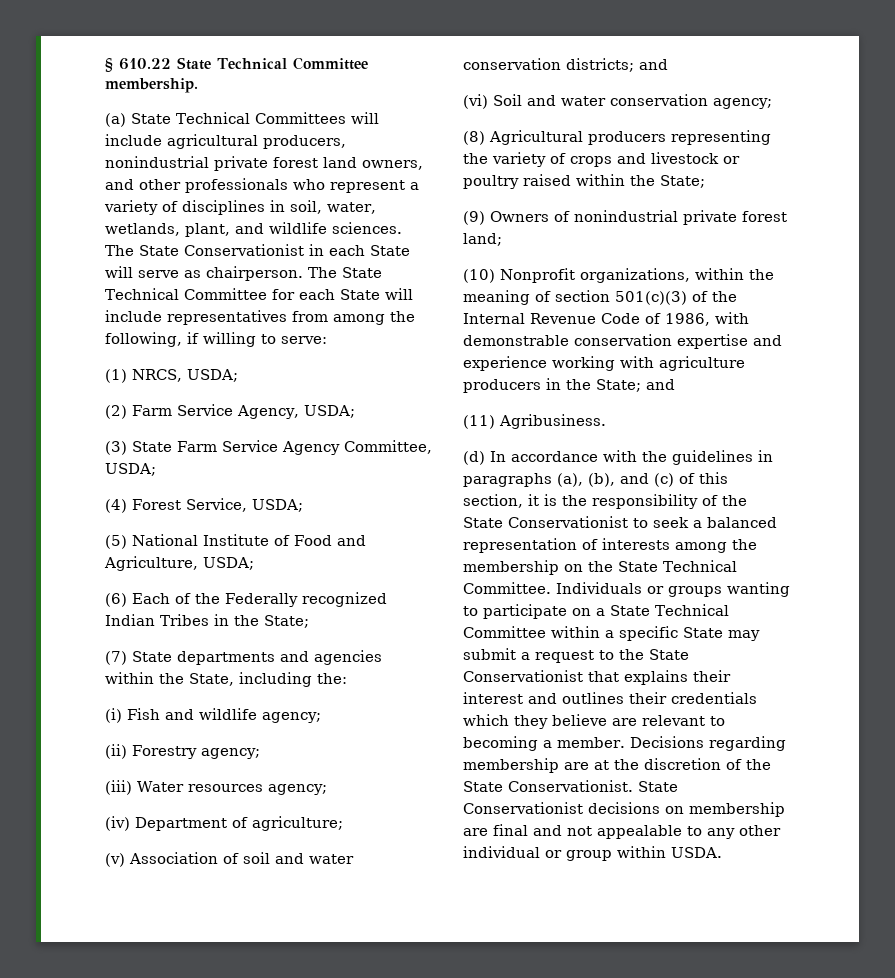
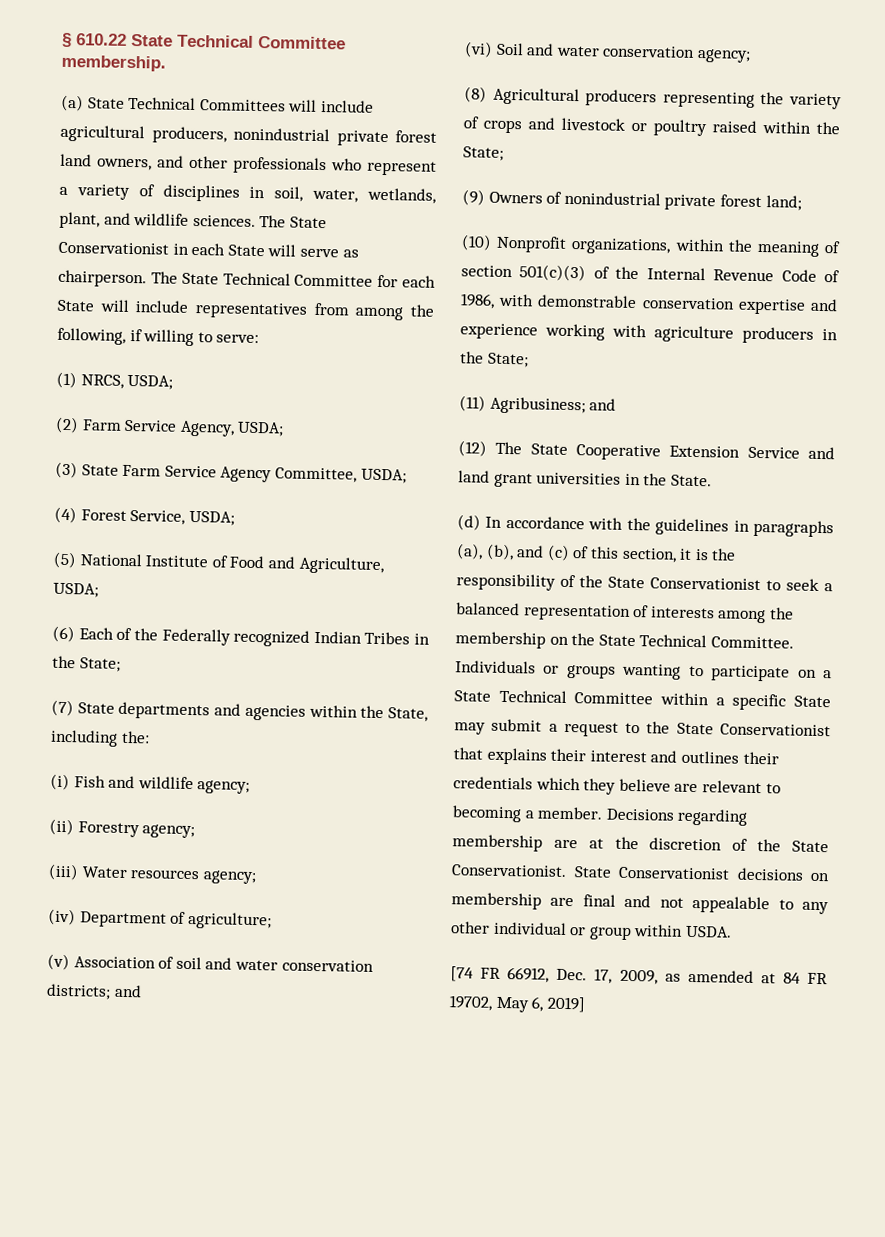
[646,379,675,390] [463,414,606,429] and // (11) Agribusiness. -> [459,395,617,415] [458,440,835,461] [458,470,712,488] // (11) Agribusiness; and // (12) The State Cooperative Extension Service and land grant universities in the State.
(722, 852) none -> [450,966,828,985] [449,995,586,1013] // [74 FR 66912, Dec. 17, 2009, as amended at 84 FR 19702, May 6, 2019]

